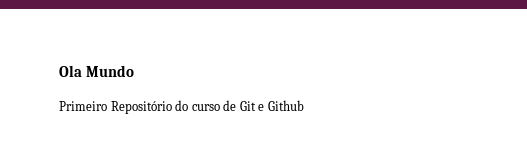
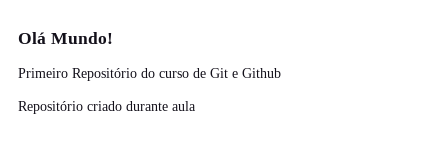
[59,65,135,77] Ola Mundo -> [18,32,113,44] Olá Mundo!
(304, 105) none -> [18,101,196,114] // Repositório criado durante aula

